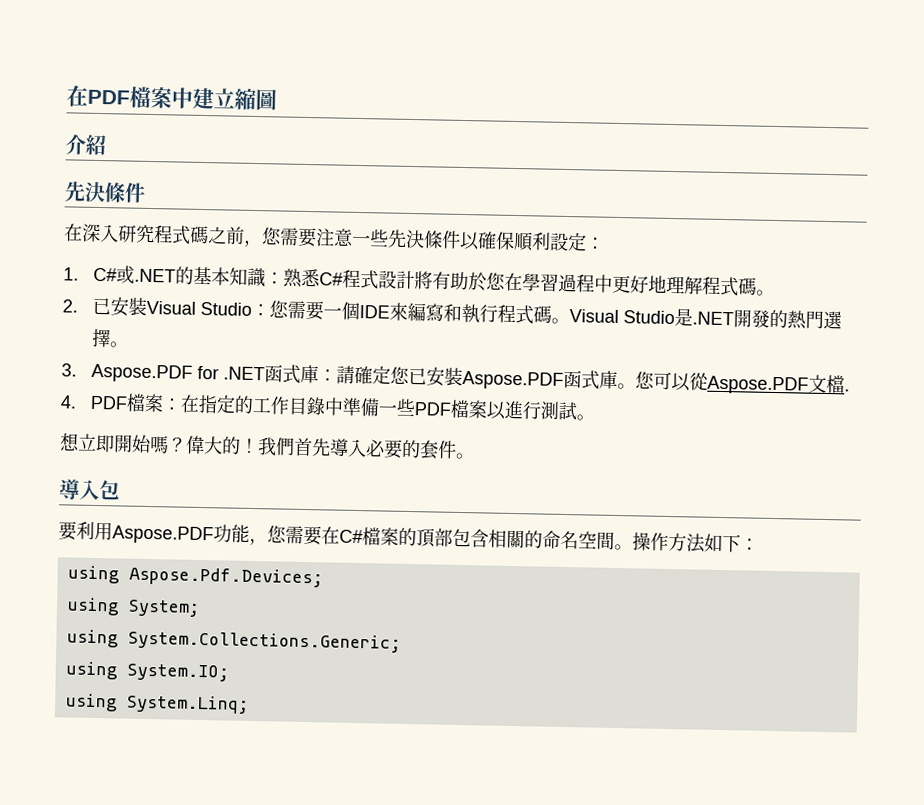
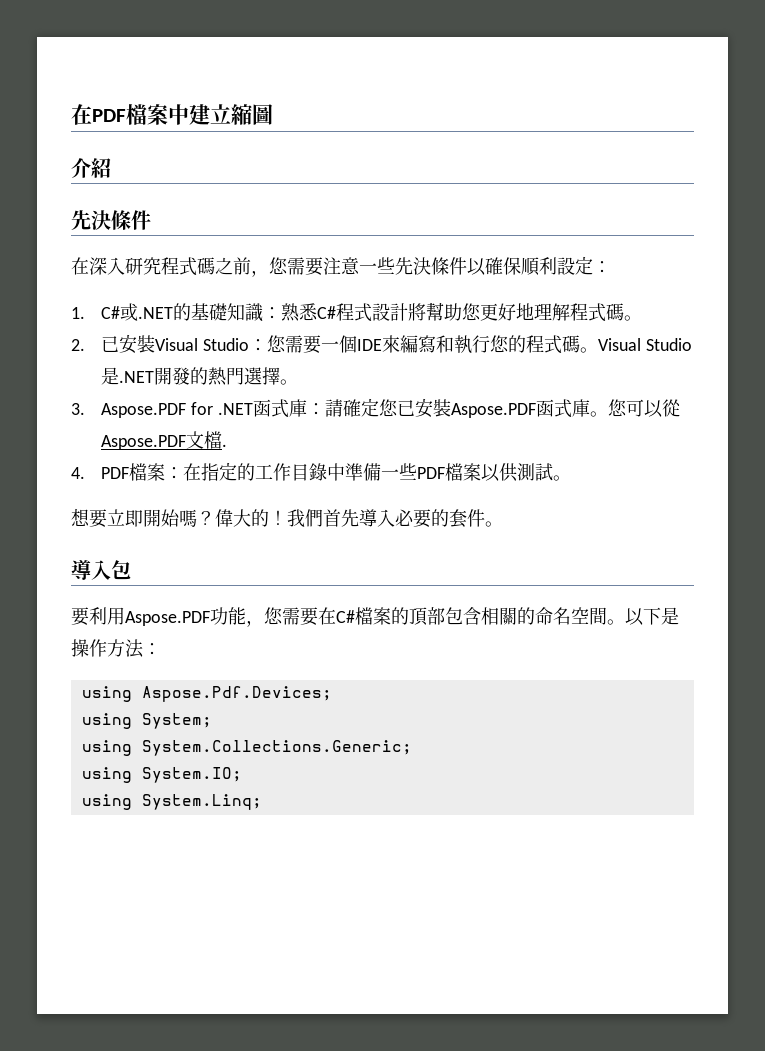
[211,267,231,286] 本 -> [209,303,228,321] 礎
[432,271,614,293] 有助於您在學習過程中 -> [426,302,482,321] 幫助您
(499, 313) none -> [490,335,527,353] 您的
[504,400,543,420] 進行 -> [499,463,519,482] 供
(80, 442) none -> [89,509,107,528] 要
(633, 547) none -> [625,607,679,626] 以下是
[704,533,741,553] 如下 -> (144, 648) none

